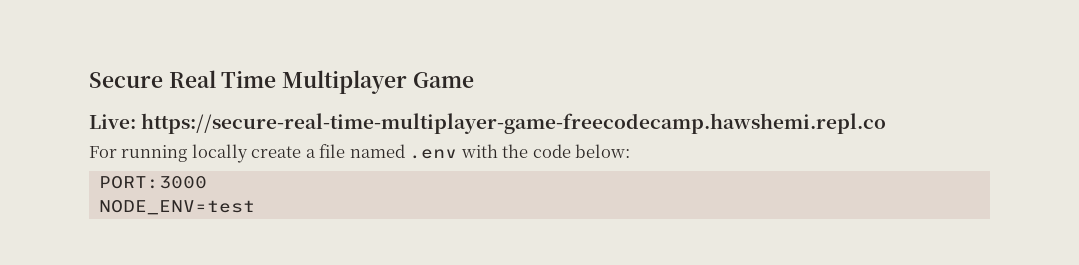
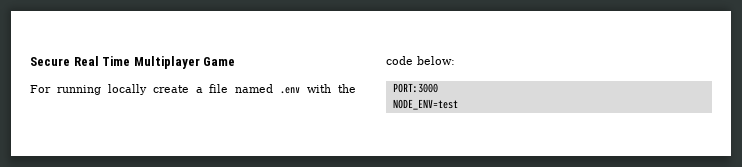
[89,113,887,134] // Live: https://secure-real-time-multiplayer-game-freecodecamp.hawshemi.repl.co -> (236, 61) none

